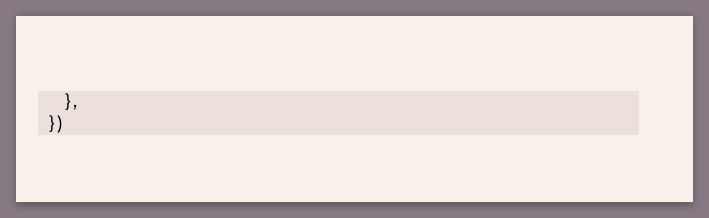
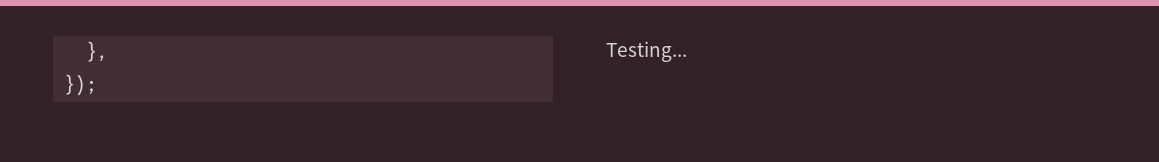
[47,115,64,133] }) -> [64,74,98,96] [606,41,687,62] }); // Testing...

